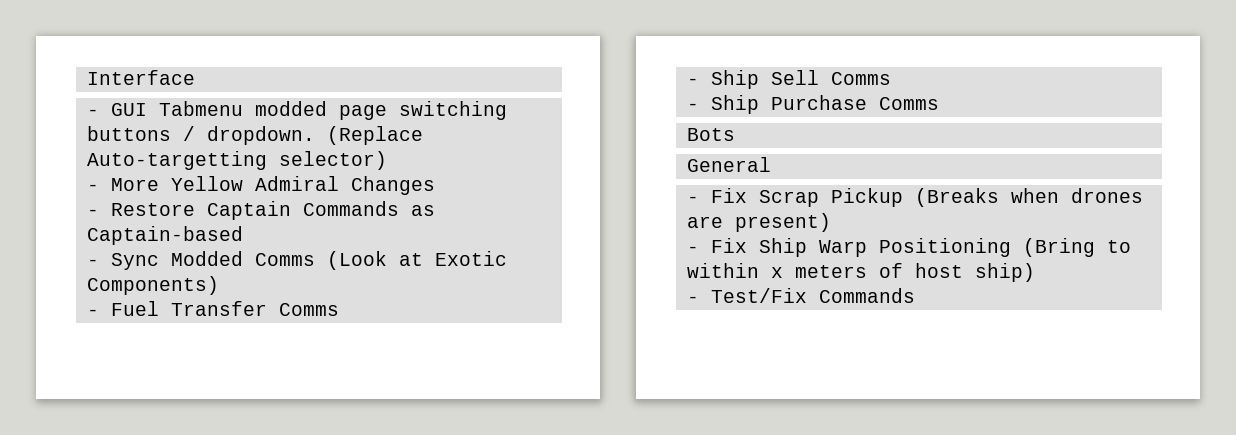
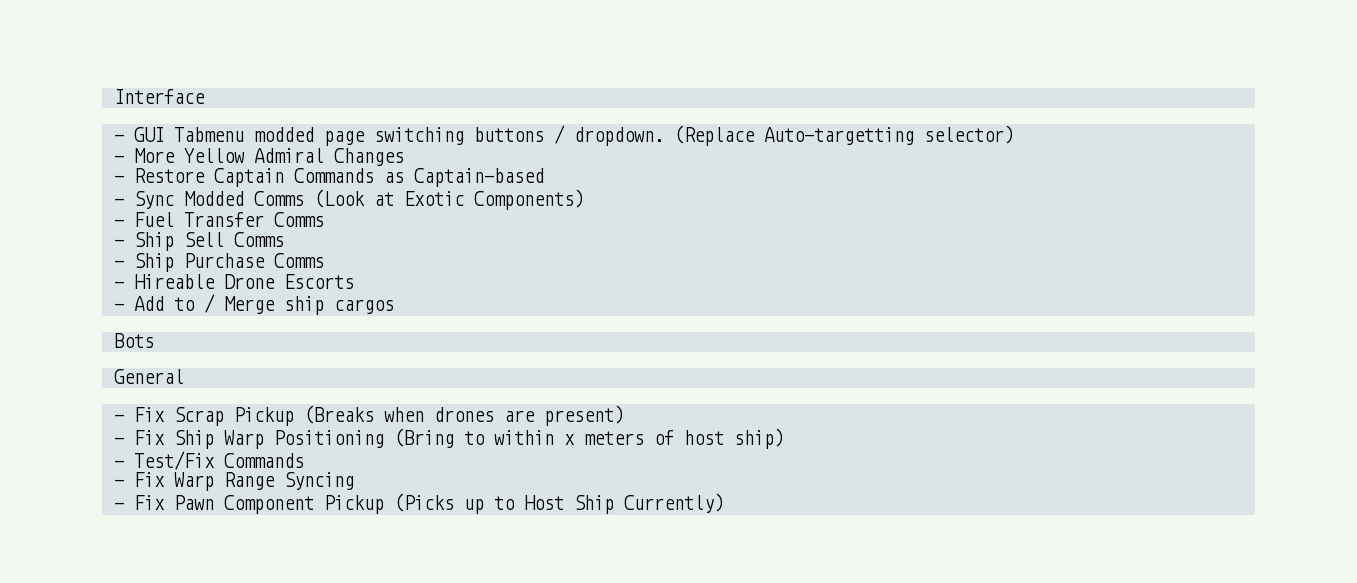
(939, 103) none -> [114,274,355,289] [114,294,395,315] // - Hireable Drone Escorts // - Add to / Merge ship cargos
(915, 295) none -> [114,472,355,491] [114,493,725,514] // - Fix Warp Range Syncing // - Fix Pawn Component Pickup (Picks up to Host Ship Currently)

